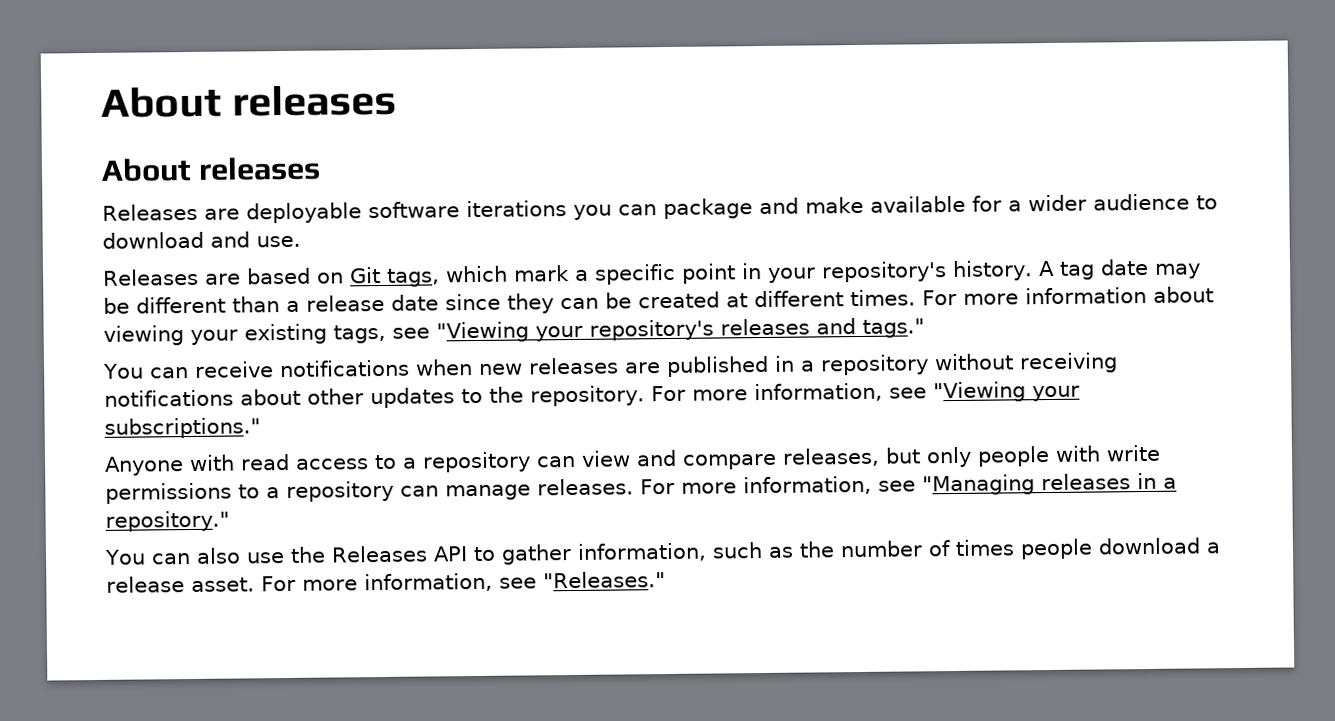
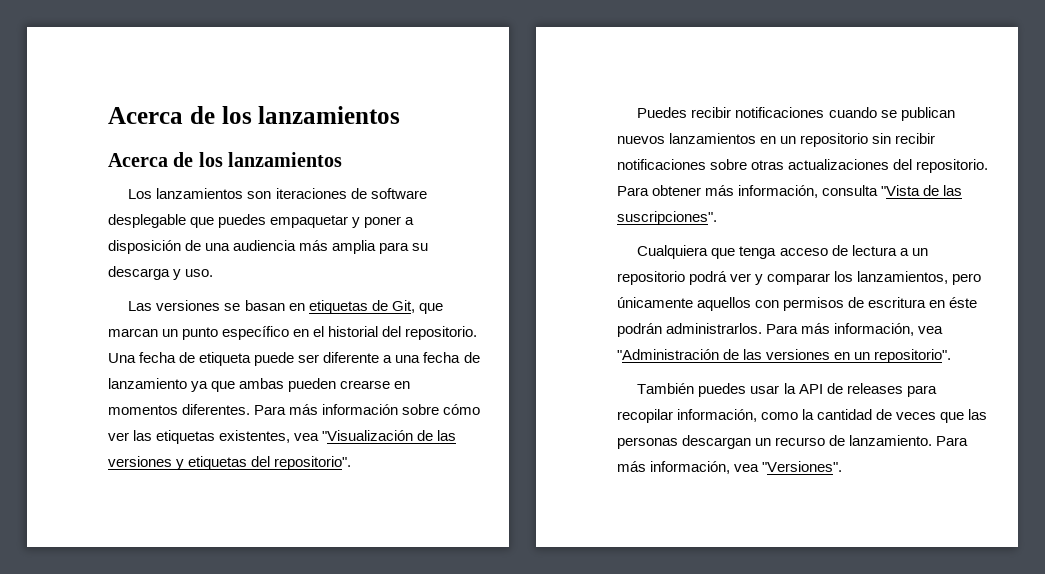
[101,83,398,118] [101,156,322,182] [102,193,1218,224] [102,231,301,249] [103,258,1201,287] [103,286,1214,314] [103,318,925,346] [103,352,1118,379] [104,381,1080,409] [104,417,261,439] [104,444,1161,476] [105,472,1177,504] [105,510,230,532] [104,537,1221,565] [106,571,666,593] About releases // About releases // Releases are deployable software iterations you can package and make available for a wider audience to download and use. // Releases are based on Git tags, which mark a specific point in your repository's history. A tag date may be different than a release date since they can be created at different times. For more information about viewing your existing tags, see "Viewing your repository's releases and tags." // You can receive notifications when new releases are published in a repository without receiving notifications about other updates to the repository. For more information, see "Viewing your subscriptions." // Anyone with read access to a repository can view and compare releases, but only people with write permissions to a repository can manage releases. For more information, see "Managing releases in a repository." // You can also use the Releases API to gather information, such as the number of times people download a release asset. For more information, see "Releases." -> [108,106,401,124] [108,152,343,167] [128,188,427,199] [108,214,415,228] [108,240,429,254] [108,266,214,280] [128,300,443,314] [108,326,478,340] [108,352,480,366] [108,378,411,392] [108,404,481,415] [108,430,457,444] [108,456,352,470] [637,107,955,121] [617,133,936,147] [617,159,989,173] [617,185,963,198] [617,211,717,225] [637,245,928,259] [617,271,982,285] [617,297,978,311] [617,323,944,337] [617,349,952,363] [637,383,937,397] [617,409,988,423] [617,435,969,449] [617,461,843,474] Acerca de los lanzamientos // Acerca de los lanzamientos // Los lanzamientos son iteraciones de software desplegable que puedes empaquetar y poner a disposición de una audiencia más amplia para su descarga y uso. // Las versiones se basan en etiquetas de Git, que marcan un punto específico en el historial del repositorio. Una fecha de etiqueta puede ser diferente a una fecha de lanzamiento ya que ambas pueden crearse en momentos diferentes. Para más información sobre cómo ver las etiquetas existentes, vea "Visualización de las versiones y etiquetas del repositorio". // Puedes recibir notificaciones cuando se publican nuevos lanzamientos en un repositorio sin recibir notificaciones sobre otras actualizaciones del repositorio. Para obtener más información, consulta "Vista de las suscripciones". // Cualquiera que tenga acceso de lectura a un repositorio podrá ver y comparar los lanzamientos, pero únicamente aquellos con permisos de escritura en éste podrán administrarlos. Para más información, vea "Administración de las versiones en un repositorio". // También puedes usar la API de releases para recopilar información, como la cantidad de veces que las personas descargan un recurso de lanzamiento. Para más información, vea "Versiones".

